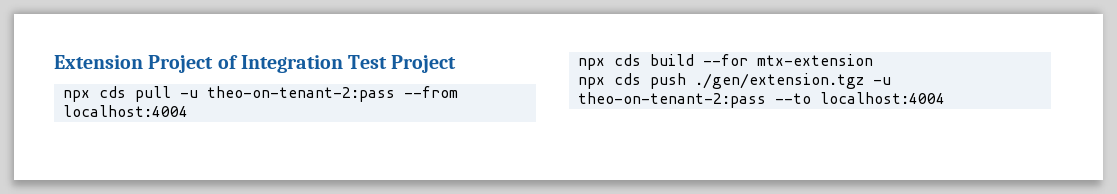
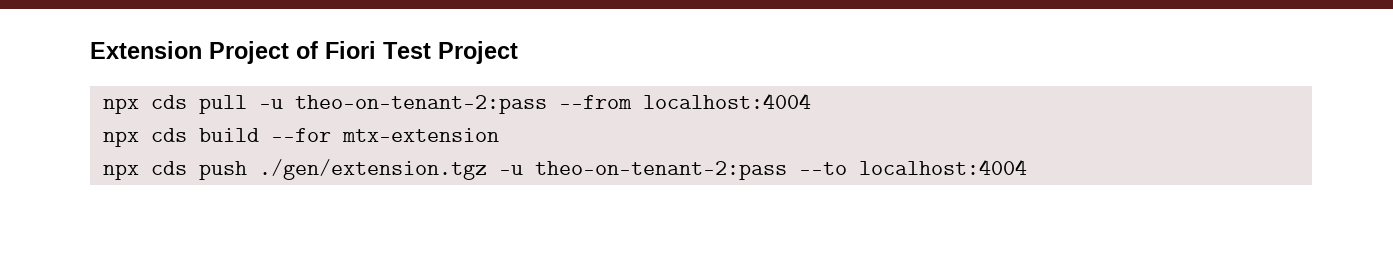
[240,55,343,73] Integration -> [325,41,376,59] Fiori

